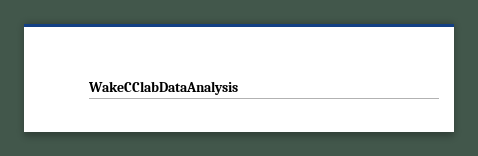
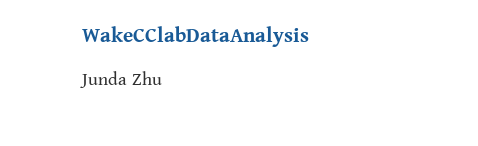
(238, 88) none -> [80,71,162,88] // Junda Zhu

